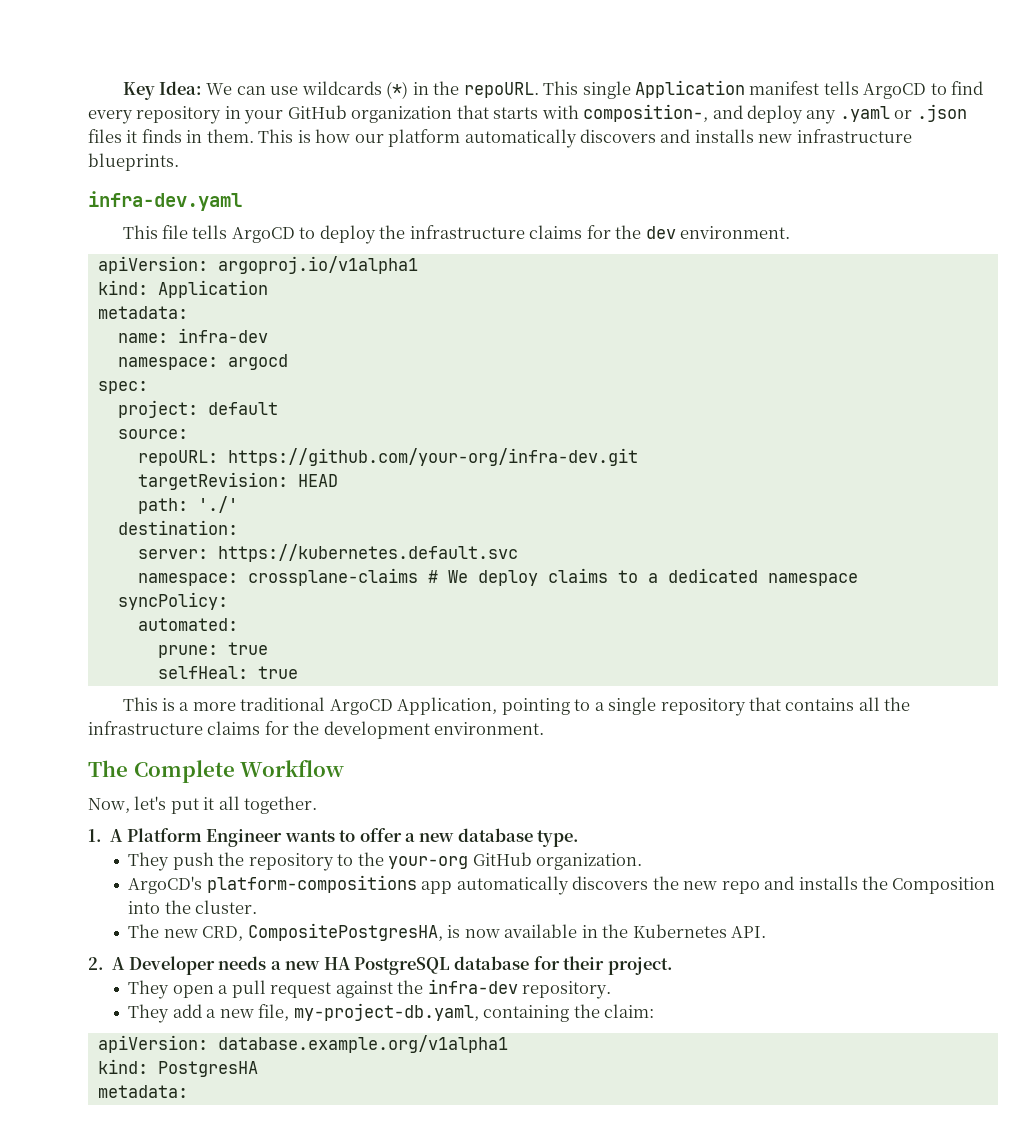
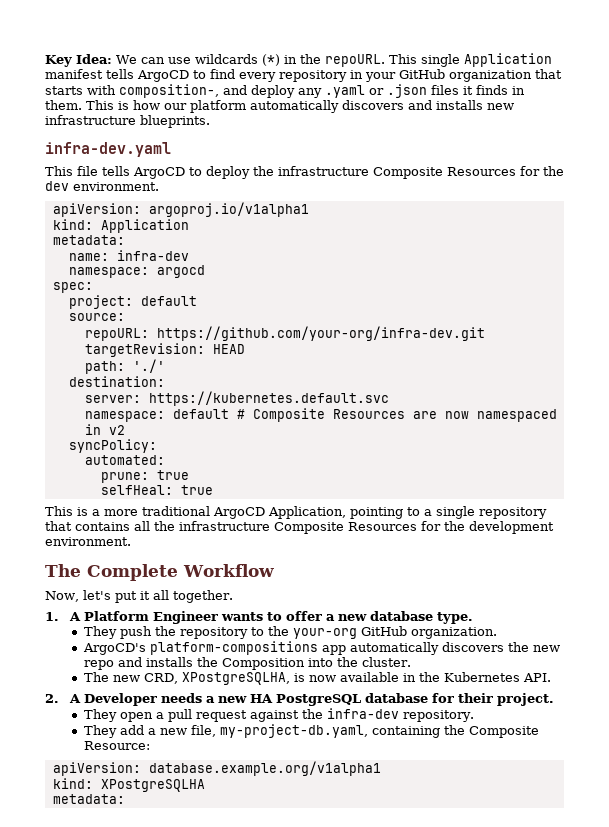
[529,225,583,239] claims -> [373,167,516,179] Composite Resources
[247,568,858,586] crossplane-claims # We deploy claims to a dedicated namespace -> [172,408,557,422] [84,424,125,435] default # Composite Resources are now namespaced in v2
[207,721,261,735] claims -> [274,522,417,534] Composite Resources
[247,923,443,941] CompositePostgresHA, -> [181,672,290,685] XPostgreSQLHA,
[604,1004,655,1018] claim: -> [468,726,539,738] [83,741,150,750] Composite Resource:
[157,1061,258,1077] PostgresHA -> [100,779,205,792] XPostgreSQLHA

